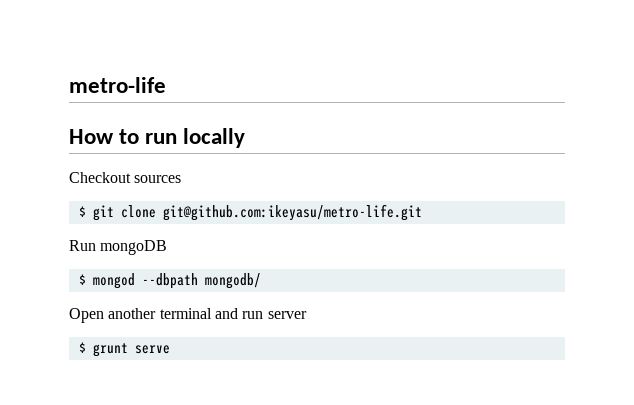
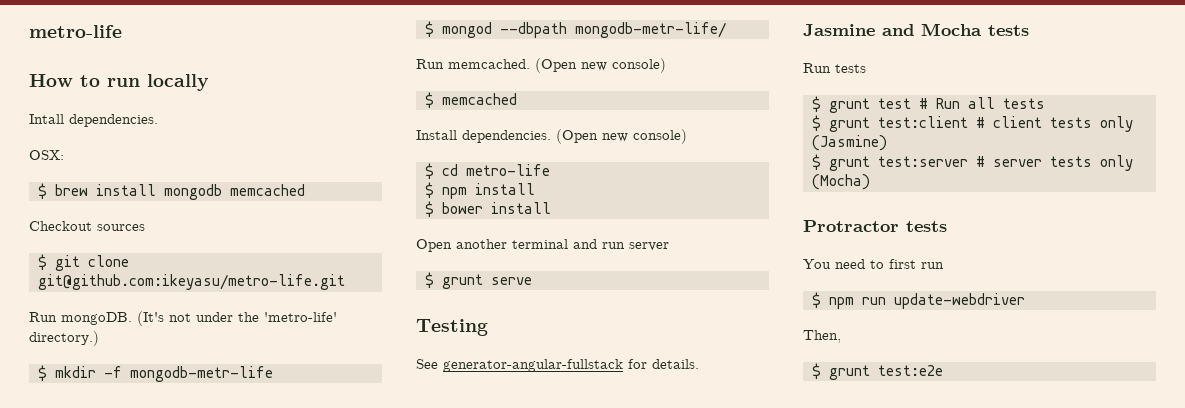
(246, 138) none -> [29,114,158,127] [29,150,64,160] [38,183,305,200] // Intall dependencies. // OSX: // $ brew install mongodb memcached
[100,240,168,255] [78,273,261,289] mongoDB // $ mongod --dbpath mongodb/ -> [61,311,337,326] [29,331,99,346] [38,365,273,382] [425,21,726,38] [416,58,666,73] [425,92,517,108] [416,129,687,144] [425,163,550,179] [425,182,535,199] [425,201,551,217] mongoDB. (It's not under the 'metro-life' directory.) // $ mkdir -f mongodb-metr-life // $ mongod --dbpath mongodb-metr-life/ // Run memcached. (Open new console) // $ memcached // Install dependencies. (Open new console) // $ cd metro-life // $ npm install // $ bower install
(170, 349) none -> [416,319,488,336] [416,359,699,372] [803,23,1029,36] [803,63,866,73] [812,96,1045,113] [812,115,1133,132] [812,135,887,151] [812,154,1133,171] [812,174,870,190] [803,220,947,232] [803,259,944,269] [812,292,1025,309] [803,330,841,343] [812,363,943,380] // Testing // See generator-angular-fullstack for details. // Jasmine and Mocha tests // Run tests // $ grunt test # Run all tests // $ grunt test:client # client tests only (Jasmine) // $ grunt test:server # server tests only (Mocha) // Protractor tests // You need to first run // $ npm run update-webdriver // Then, // $ grunt test:e2e

